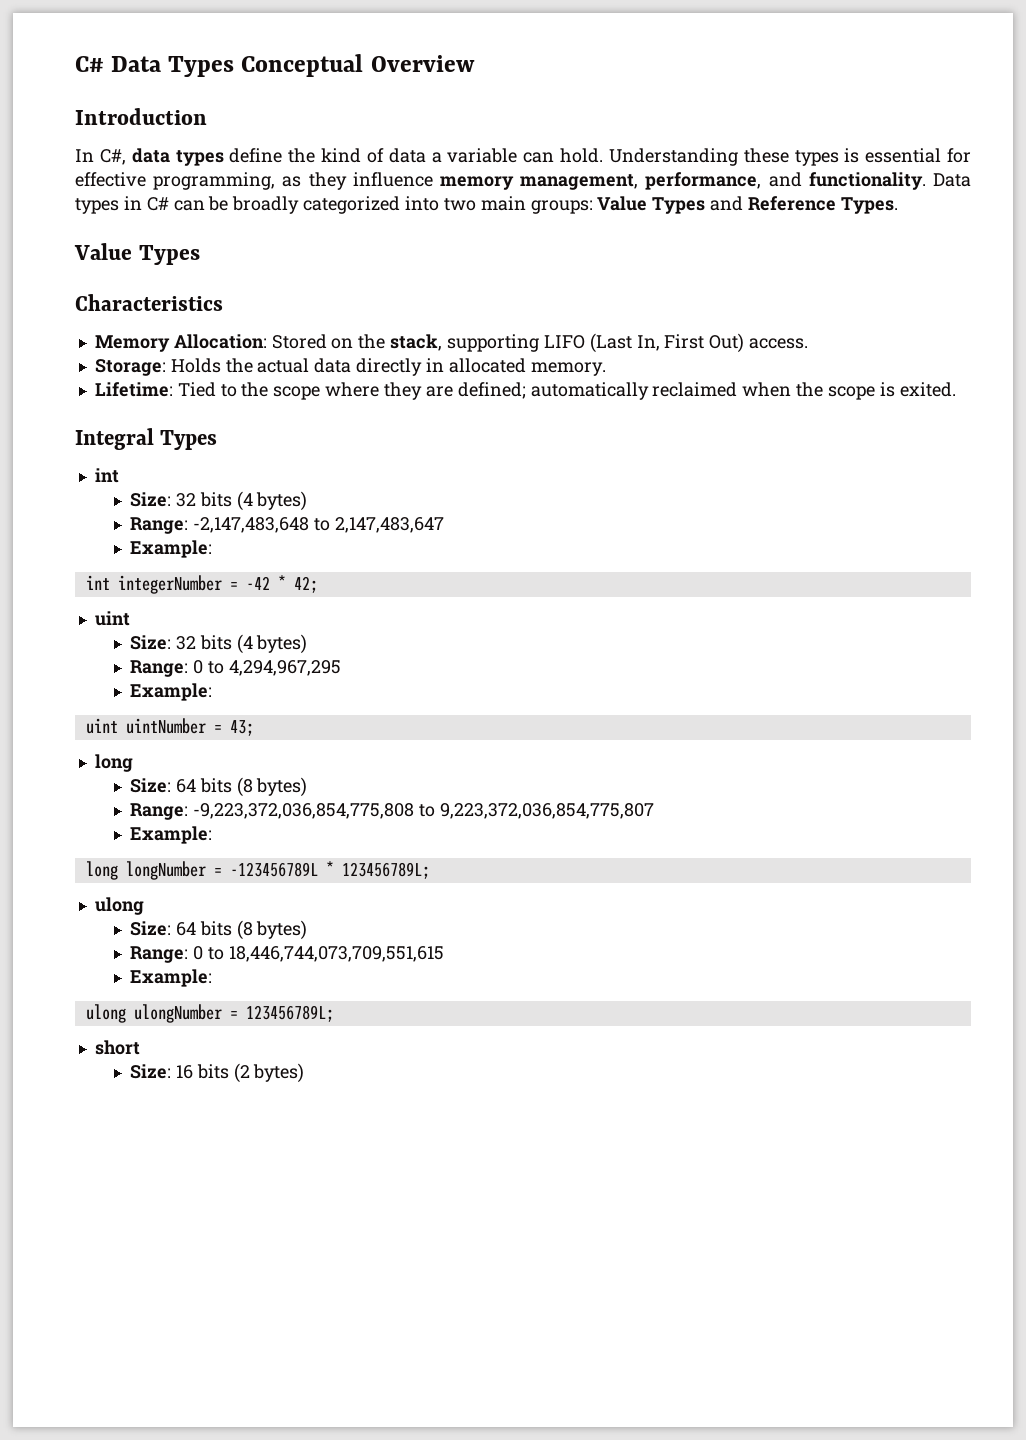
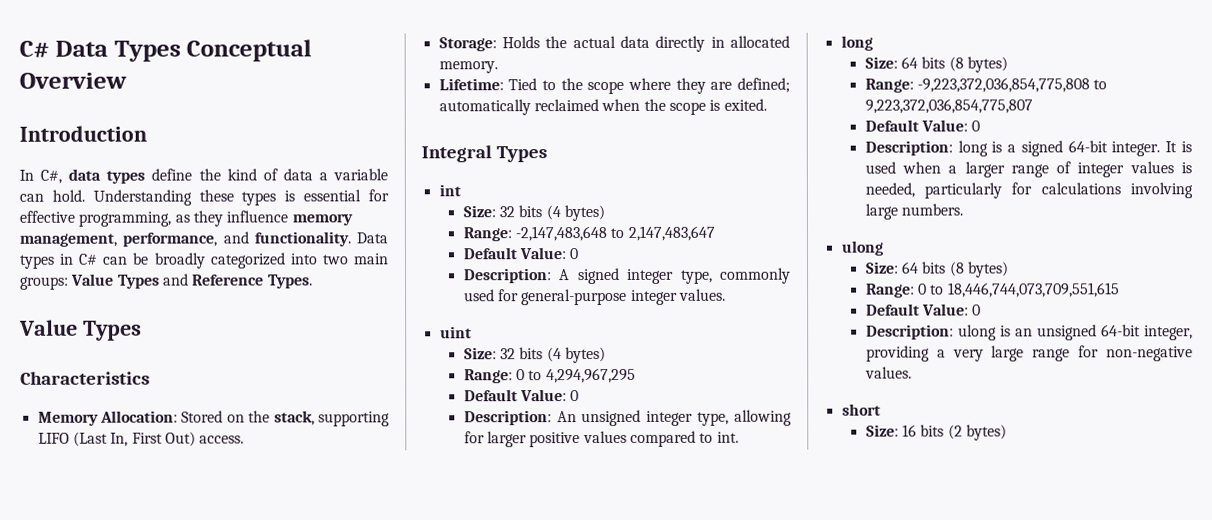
[130,540,213,558] [85,575,318,594] Example: // int integerNumber = -42 * 42; -> [462,247,579,260] [463,267,791,285] [463,288,727,306] Default Value: 0 // Description: A signed integer type, commonly used for general-purpose integer values.
[130,683,213,701] [85,718,254,736] Example: // uint uintNumber = 43; -> [463,389,580,402] [463,409,792,427] [463,430,739,448] Default Value: 0 // Description: An unsigned integer type, allowing for larger positive values compared to int.
[130,826,213,844] [85,861,430,880] Example: // long longNumber = -123456789L * 123456789L; -> [864,119,981,132] [864,140,1192,157] [864,161,1192,178] [864,182,1193,199] [864,203,964,220] Default Value: 0 // Description: long is a signed 64-bit integer. It is used when a larger range of integer values is needed, particularly for calculations involving large numbers.
[130,969,213,987] [85,1004,334,1023] Example: // ulong ulongNumber = 123456789L; -> [865,303,982,316] [865,324,1193,341] [865,345,1193,362] [864,366,912,379] Default Value: 0 // Description: ulong is an unsigned 64-bit integer, providing a very large range for non-negative values.

